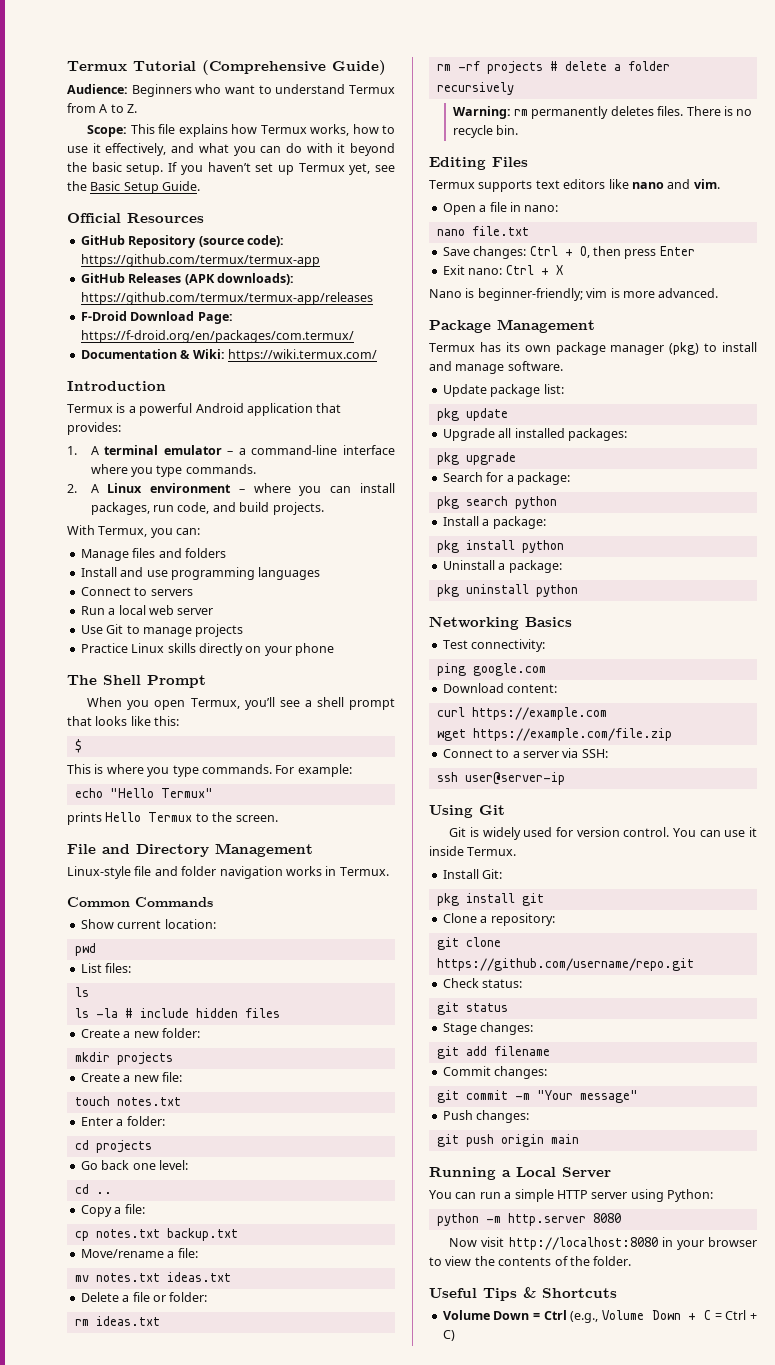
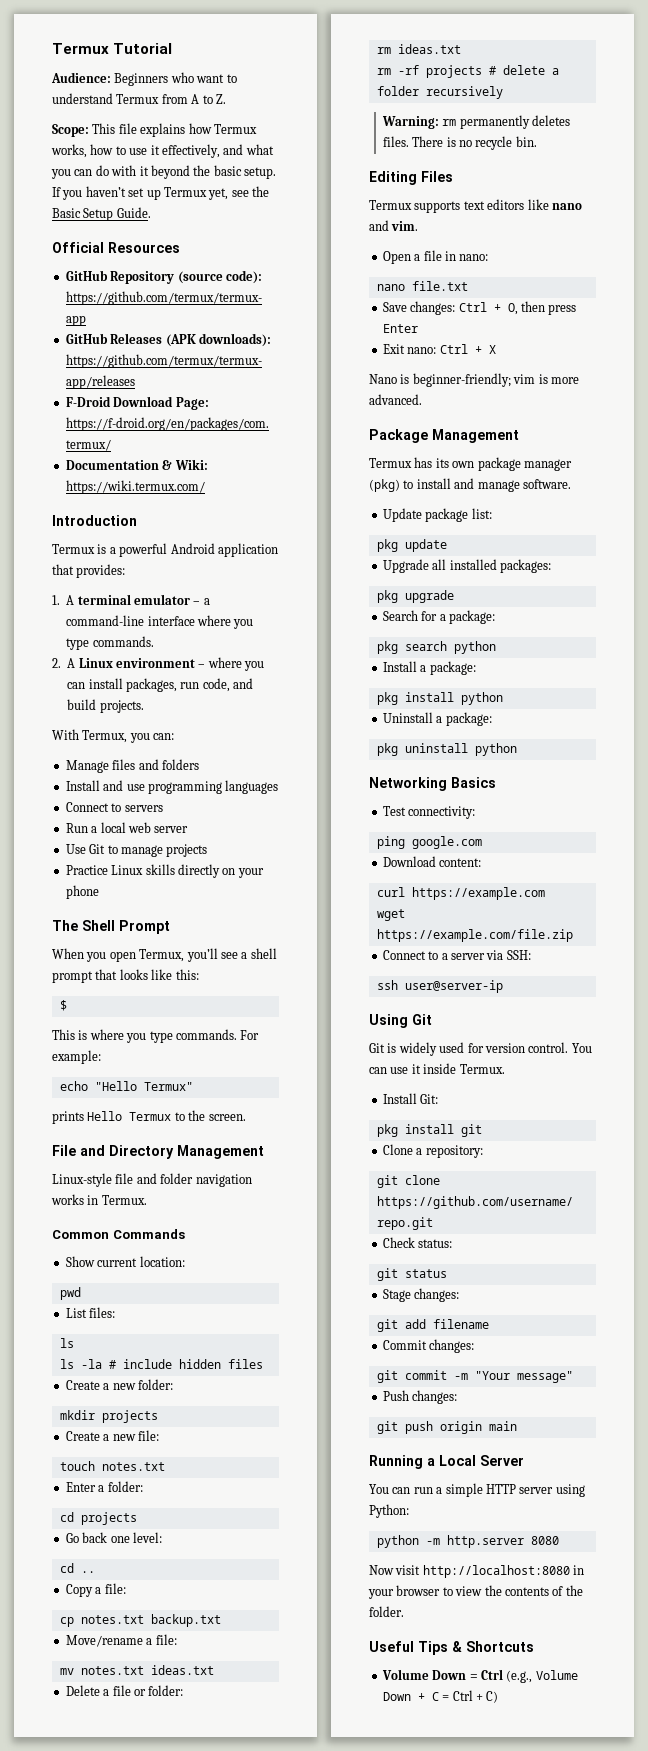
[202,60,386,75] (Comprehensive Guide) -> (173, 48) none

